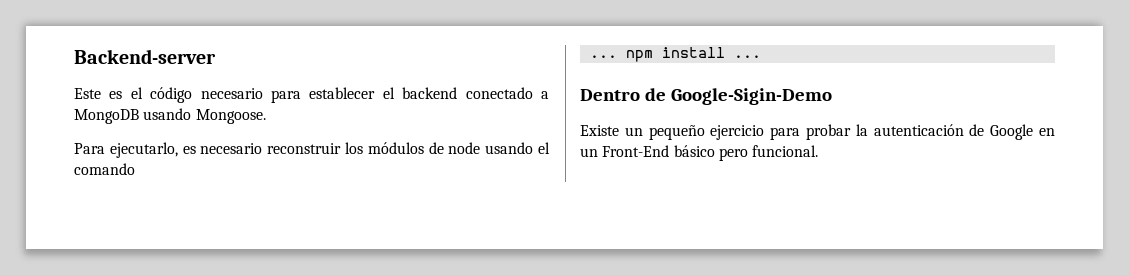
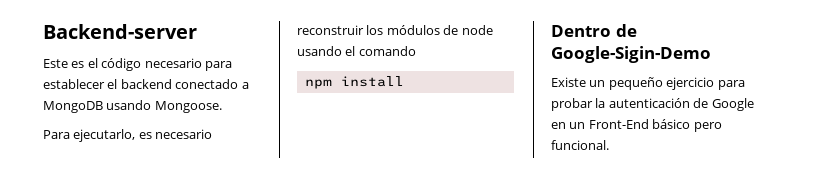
[589,55,617,58] ... -> (416, 51) none
[733,55,761,58] ... -> (404, 81) none

